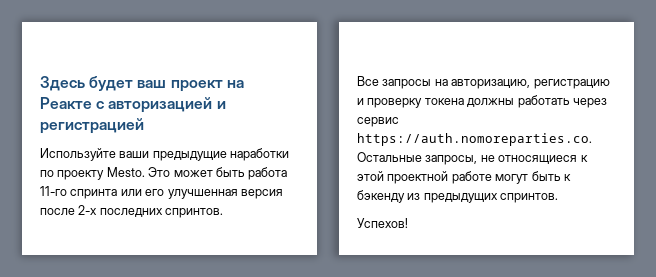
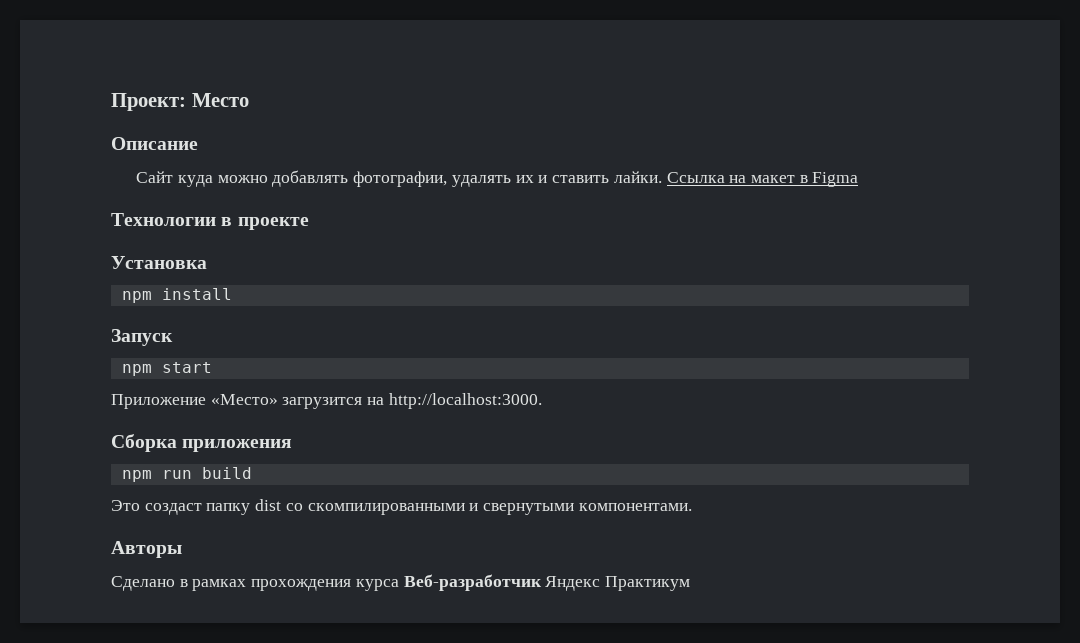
[40,76,244,92] [40,97,226,113] [40,118,144,134] [40,148,290,161] [40,167,288,180] [40,186,283,199] [40,205,224,218] [357,76,610,89] [357,95,607,108] [357,117,399,127] [357,133,592,146] [357,152,588,165] [357,171,571,184] [357,190,559,203] [357,218,408,228] Здесь будет ваш проект на Реакте с авторизацией и регистрацией // Используйте ваши предыдущие наработки по проекту Mesto. Это может быть работа 11-го спринта или его улучшенная версия после 2-х последних спринтов. // Все запросы на авторизацию, регистрацию и проверку токена должны работать через сервис https://auth.nomoreparties.co. Остальные запросы, не относящиеся к этой проектной работе могут быть к бэкенду из предыдущих спринтов. // Успехов! -> [111,93,249,111] [111,137,198,150] [136,170,859,187] [111,213,309,230] [111,256,207,269] [121,288,232,303] [111,329,173,346] [121,362,212,376] [111,393,542,409] [111,434,293,452] [121,467,252,482] [111,499,692,515] [111,541,182,558] [111,574,691,591] Проект: Место // Описание // Сайт куда можно добавлять фотографии, удалять их и ставить лайки. Ссылка на макет в Figma // Технологии в проекте // Установка // npm install // Запуск // npm start // Приложение «Место» загрузится на http://localhost:3000. // Сборка приложения // npm run build // Это создаст папку dist со скомпилированными и свернутыми компонентами. // Авторы // Сделано в рамках прохождения курса Веб-разработчик Яндекс Практикум

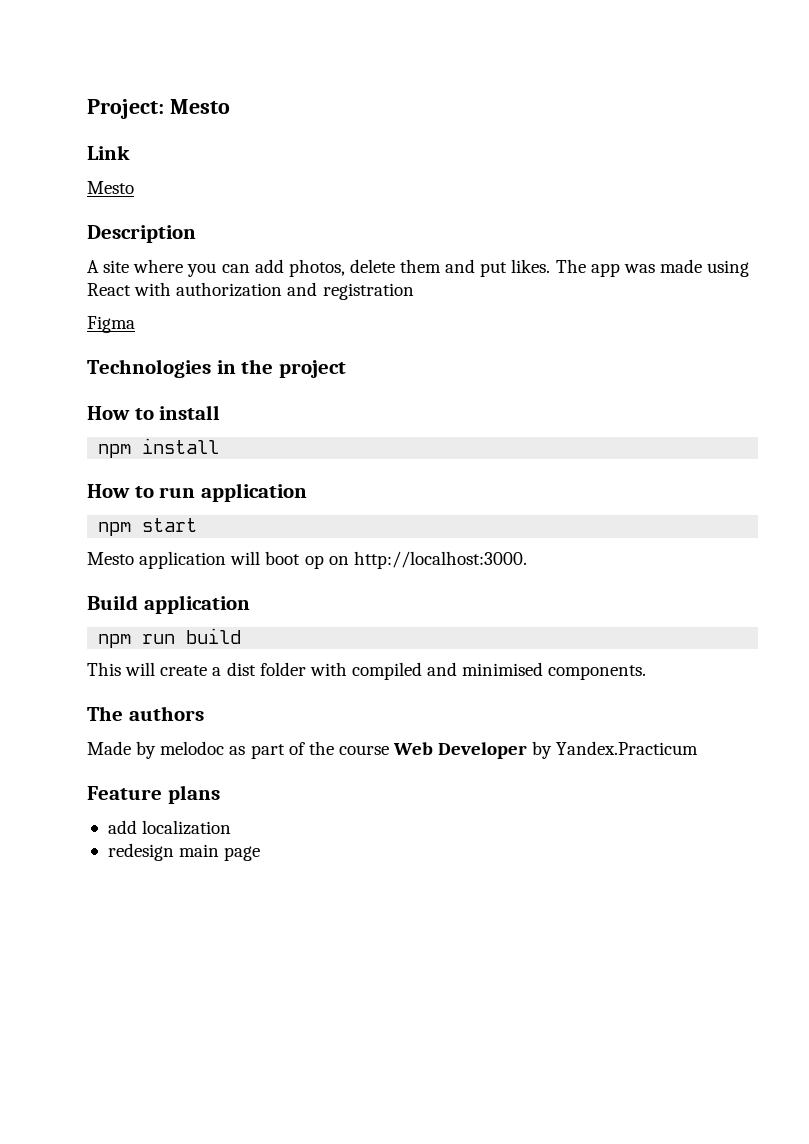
[111,93,249,111] [111,137,198,150] [136,170,859,187] [111,213,309,230] [111,256,207,269] [121,288,232,303] [111,329,173,346] [121,362,212,376] [111,394,385,409] Проект: Место // Описание // Сайт куда можно добавлять фотографии, удалять их и ставить лайки. Ссылка на макет в Figma // Технологии в проекте // Установка // npm install // Запуск // npm start // Приложение «Место» загрузится на -> [87,99,230,119] [87,145,130,160] [87,181,134,194] [87,225,196,243] [87,259,750,277] [87,282,414,300] [87,316,135,333] [87,359,347,378] [87,405,221,420] [98,438,220,458] [87,483,308,502] [98,518,198,536] [87,551,349,569] Project: Mesto // Link // Mesto // Description // A site where you can add photos, delete them and put likes. The app was made using React with authorization and registration // Figma // Technologies in the project // How to install // npm install // How to run application // npm start // Mesto application will boot op on
[111,434,293,452] Сборка приложения -> [87,595,250,614] Build application
[111,499,692,515] [111,541,182,558] [111,574,691,591] Это создаст папку dist со скомпилированными и свернутыми компонентами. // Авторы // Сделано в рамках прохождения курса Веб-разработчик Яндекс Практикум -> [87,662,647,680] [87,706,204,721] [87,741,699,759] [87,785,220,804] [107,820,232,835] [107,843,261,861] This will create a dist folder with compiled and minimised components. // The authors // Made by melodoc as part of the course Web Developer by Yandex.Practicum // Feature plans // add localization // redesign main page

